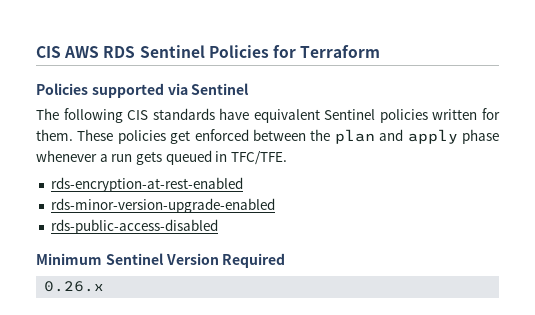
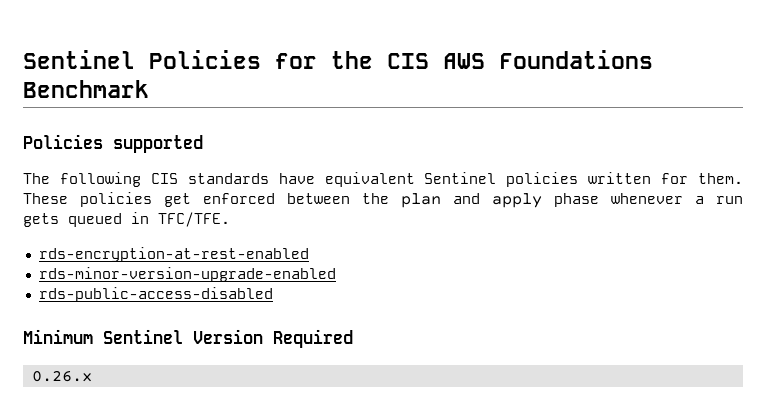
[36,45,381,58] CIS AWS RDS Sentinel Policies for Terraform -> [23,50,653,69] [23,80,149,98] Sentinel Policies for the CIS AWS Foundations Benchmark
[167,83,250,95] via Sentinel -> (203, 144) none

